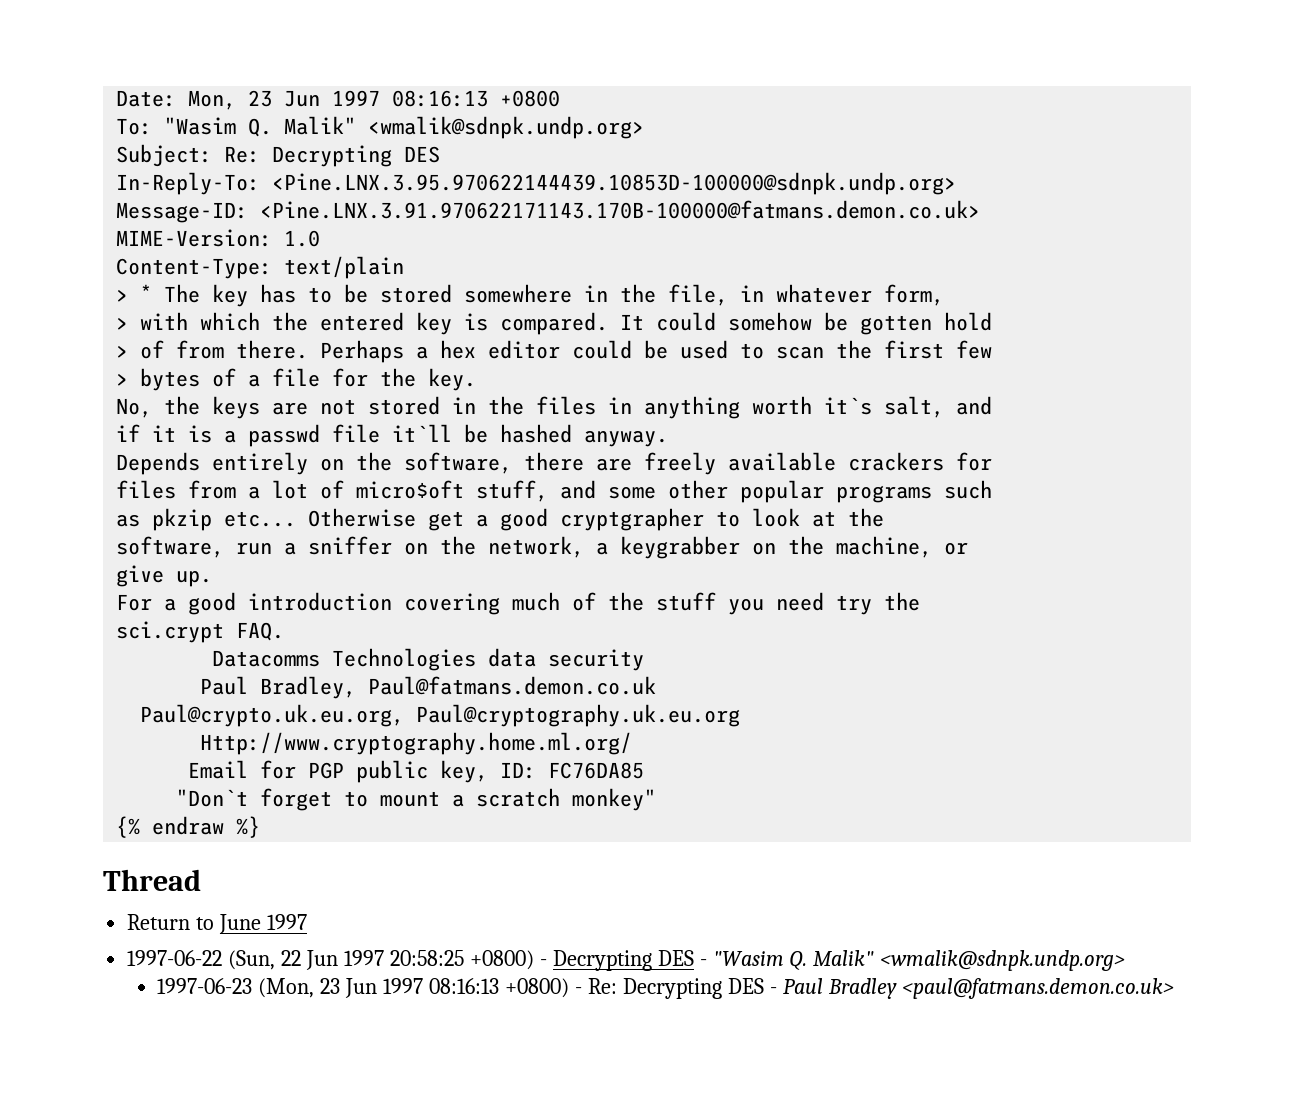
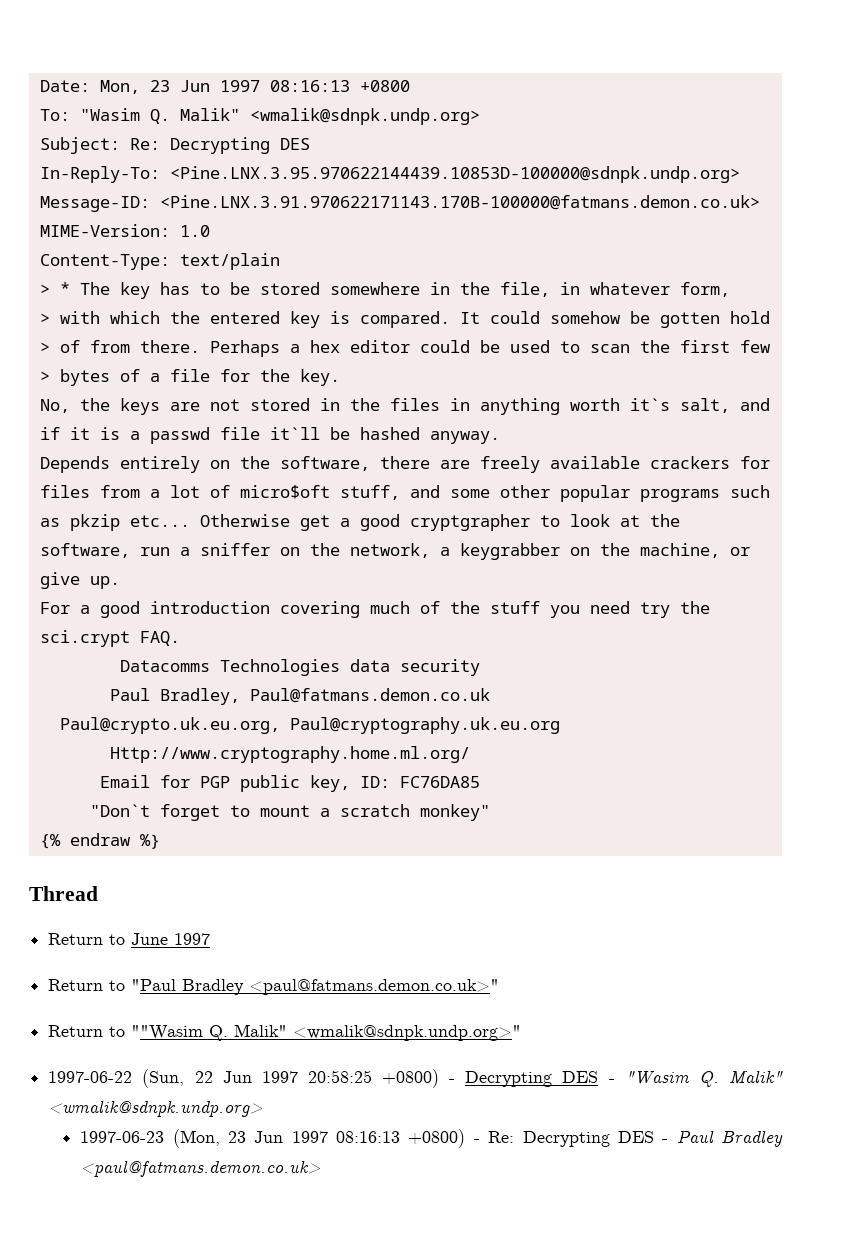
(308, 922) none -> [48,979,500,995] [48,1024,522,1041] // Return to "Paul Bradley <paul@fatmans.demon.co.uk>" // Return to ""Wasim Q. Malik" <wmalik@sdnpk.undp.org>"

